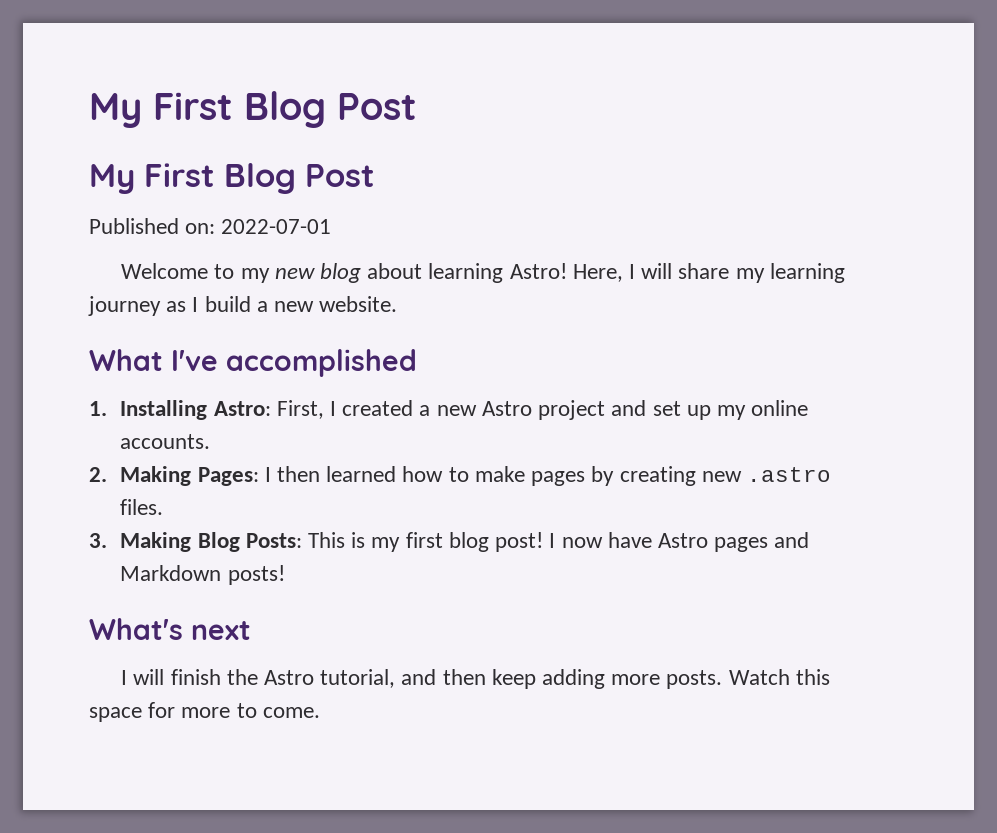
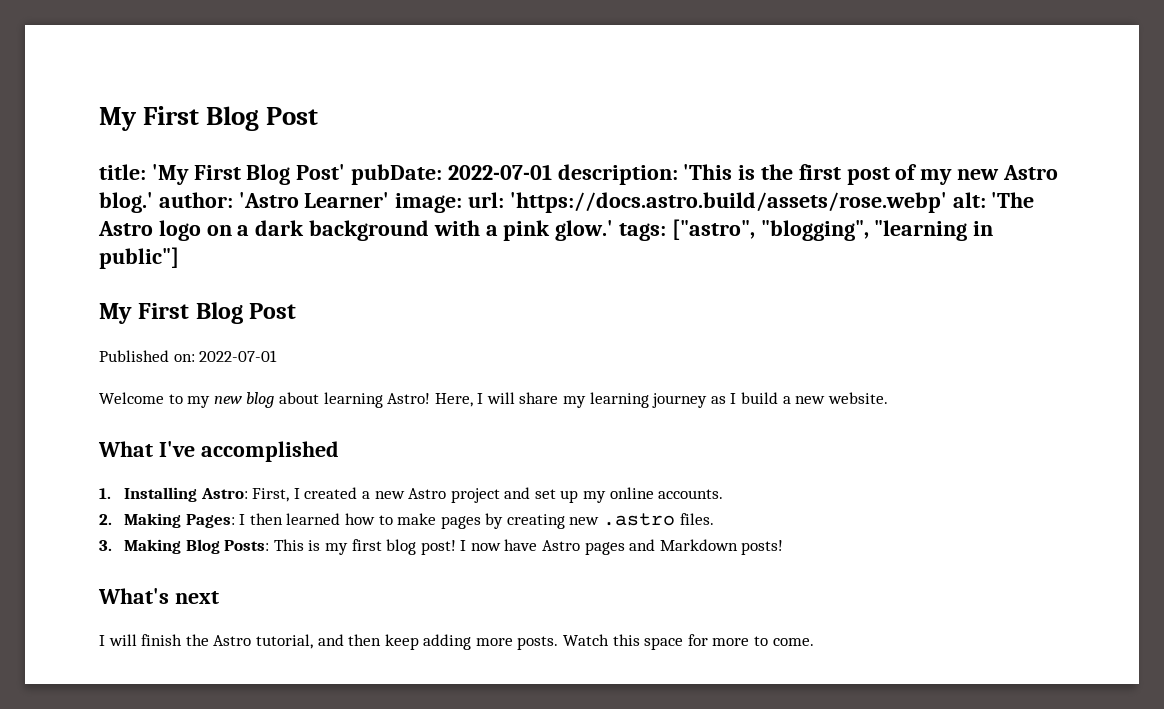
[89,91,417,128] My First Blog Post -> [99,106,319,131] [99,164,1058,185] [99,192,1035,213] [98,219,994,241] [99,247,179,269] My First Blog Post // title: 'My First Blog Post' pubDate: 2022-07-01 description: 'This is the first post of my new Astro blog.' author: 'Astro Learner' image: url: 'https://docs.astro.build/assets/rose.webp' alt: 'The Astro logo on a dark background with a pink glow.' tags: ["astro", "blogging", "learning in public"]

